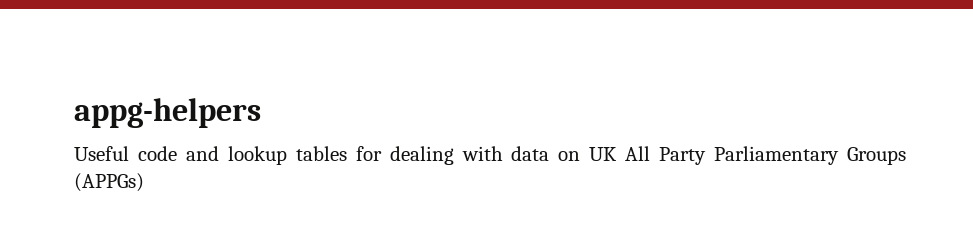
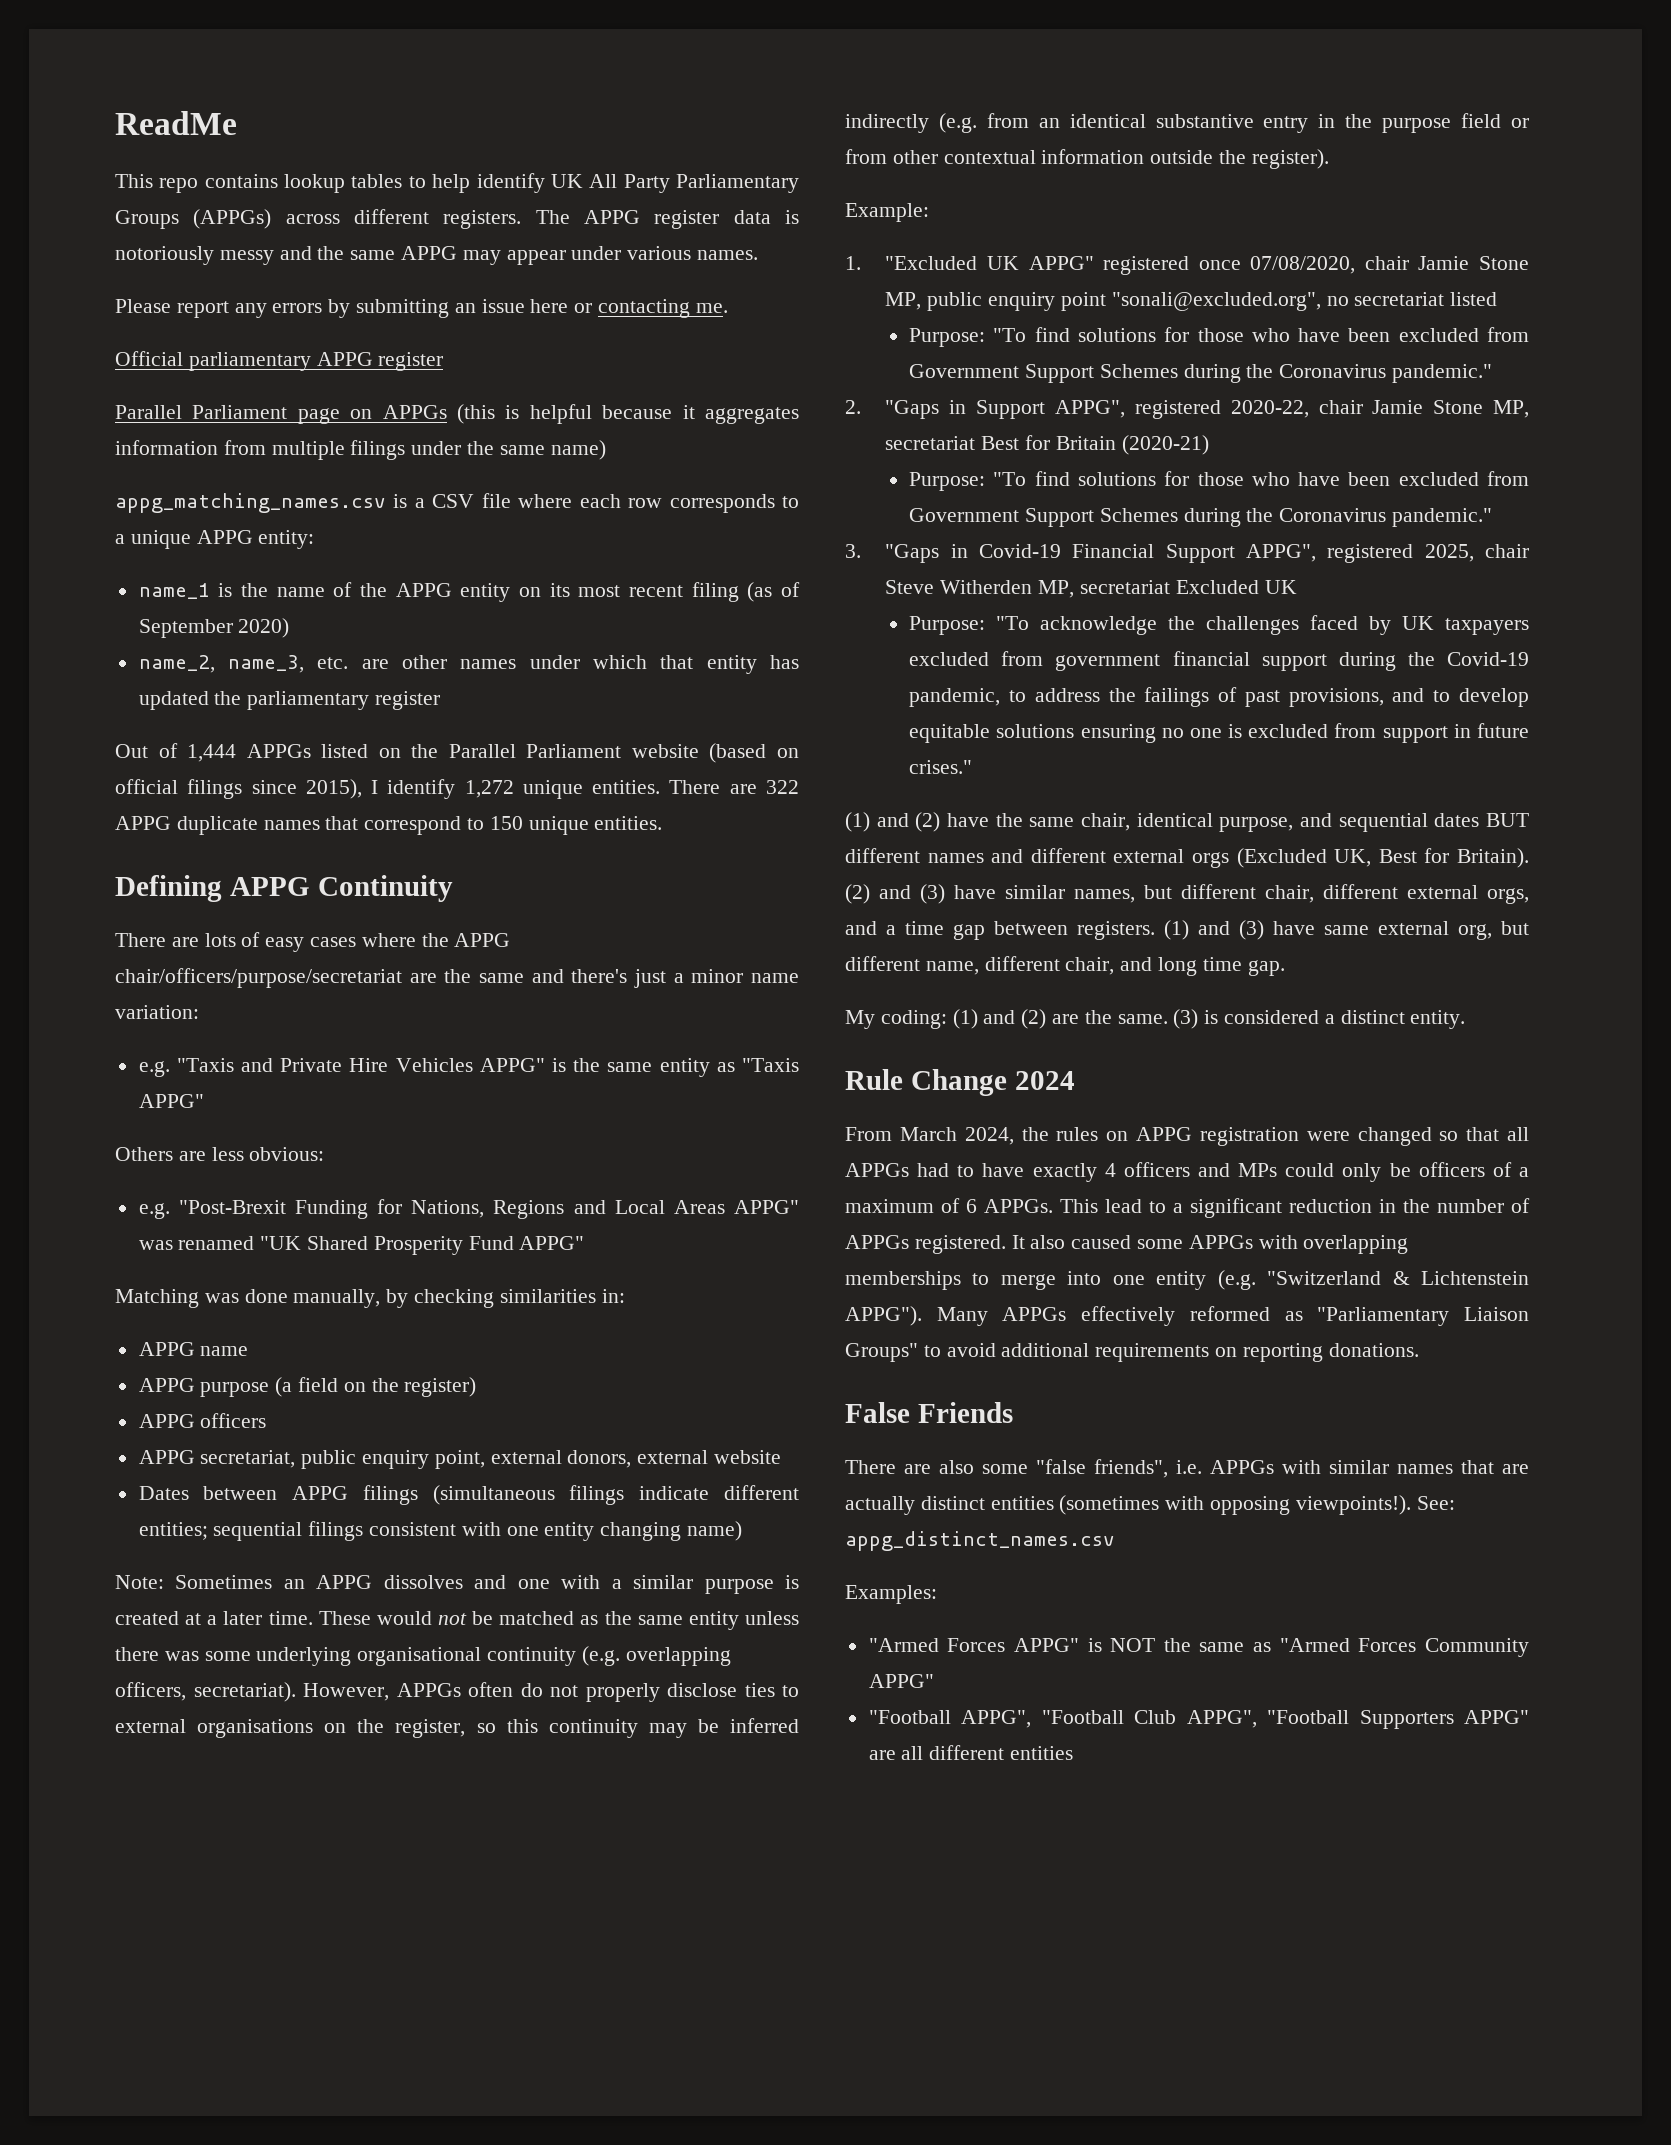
[74,98,261,128] [74,146,581,165] appg-helpers // Useful code and lookup tables for dealing with data on -> [115,111,237,135] [115,173,545,193] ReadMe // This repo contains lookup tables to help identify
(144, 182) none -> [285,209,800,229] [115,246,759,265] [115,299,728,318] [115,351,444,371] [115,404,799,424] [115,440,606,460] [115,493,800,513] [115,530,315,549] [138,582,801,602] [138,618,290,638] [138,655,800,674] [138,691,441,710] [115,743,799,763] [115,779,799,799] [115,816,663,835] [115,875,453,902] [115,932,511,952] [115,968,799,988] [115,1005,199,1019] [138,1058,799,1077] [138,1094,204,1108] [115,1147,325,1161] [138,1199,799,1219] [138,1236,585,1255] [115,1289,625,1308] [138,1342,249,1356] [138,1377,477,1397] [138,1413,267,1428] [138,1450,782,1469] [138,1485,800,1505] [138,1521,743,1541] [115,1575,799,1594] [115,1611,799,1630] [115,1646,731,1666] [115,1682,799,1702] [115,1718,800,1738] [845,113,1529,133] [845,149,1329,169] [845,203,929,222] [845,256,1529,275] [885,292,1498,311] [909,327,1529,347] [909,364,1492,383] [845,400,1529,419] [885,435,1209,455] [909,471,1529,491] [909,508,1492,527] [845,544,1529,563] [885,580,1297,598] [909,615,1529,635] [909,651,1529,671] [909,687,1529,707] [909,723,1529,743] [909,760,973,774] [845,812,1529,832] [845,848,1529,868] [845,884,1529,904] [845,920,1529,940] [845,956,1285,976] [845,1009,1466,1029] [845,1069,1075,1096] [845,1127,1529,1146] [845,1162,1529,1182] [845,1198,1530,1218] [845,1235,1409,1254] [845,1270,1529,1290] [845,1306,1529,1326] [845,1343,1419,1362] [845,1402,1013,1423] [845,1459,1529,1478] [845,1495,1455,1515] [845,1531,1115,1551] [845,1585,937,1604] [868,1638,1529,1657] [868,1674,934,1688] [868,1710,1529,1729] [868,1745,1074,1760] across different registers. The APPG register data is notoriously messy and the same APPG may appear under various names. // Please report any errors by submitting an issue here or contacting me. // Official parliamentary APPG register // Parallel Parliament page on APPGs (this is helpful because it aggregates information from multiple filings under the same name) // appg_matching_names.csv is a CSV file where each row corresponds to a unique APPG entity: // name_1 is the name of the APPG entity on its most recent filing (as of September 2020) // name_2, name_3, etc. are other names under which that entity has updated the parliamentary register // Out of 1,444 APPGs listed on the Parallel Parliament website (based on official filings since 2015), I identify 1,272 unique entities. There are 322 APPG duplicate names that correspond to 150 unique entities. // Defining APPG Continuity // There are lots of easy cases where the APPG chair/officers/purpose/secretariat are the same and there's just a minor name variation: // e.g. "Taxis and Private Hire Vehicles APPG" is the same entity as "Taxis APPG" // Others are less obvious: // e.g. "Post-Brexit Funding for Nations, Regions and Local Areas APPG" was renamed "UK Shared Prosperity Fund APPG" // Matching was done manually, by checking similarities in: // APPG name // APPG purpose (a field on the register) // APPG officers // APPG secretariat, public enquiry point, external donors, external website // Dates between APPG filings (simultaneous filings indicate different entities; sequential filings consistent with one entity changing name) // Note: Sometimes an APPG dissolves and one with a similar purpose is created at a later time. These would not be matched as the same entity unless there was some underlying organisational continuity (e.g. overlapping officers, secretariat). However, APPGs often do not properly disclose ties to external organisations on the register, so this continuity may be inferred indirectly (e.g. from an identical substantive entry in the purpose field or from other contextual information outside the register). // Example: // 1. "Excluded UK APPG" registered once 07/08/2020, chair Jamie Stone MP, public enquiry point "sonali@excluded.org", no secretariat listed // Purpose: "To find solutions for those who have been excluded from Government Support Schemes during the Coronavirus pandemic." // 2. "Gaps in Support APPG", registered 2020-22, chair Jamie Stone MP, secretariat Best for Britain (2020-21) // Purpose: "To find solutions for those who have been excluded from Government Support Schemes during the Coronavirus pandemic." // 3. "Gaps in Covid-19 Financial Support APPG", registered 2025, chair Steve Witherden MP, secretariat Excluded UK // Purpose: "To acknowledge the challenges faced by UK taxpayers excluded from government financial support during the Covid-19 pandemic, to address the failings of past provisions, and to develop equitable solutions ensuring no one is excluded from support in future crises." // (1) and (2) have the same chair, identical purpose, and sequential dates BUT different names and different external orgs (Excluded UK, Best for Britain). (2) and (3) have similar names, but different chair, different external orgs, and a time gap between registers. (1) and (3) have same external org, but different name, different chair, and long time gap. // My coding: (1) and (2) are the same. (3) is considered a distinct entity. // Rule Change 2024 // From March 2024, the rules on APPG registration were changed so that all APPGs had to have exactly 4 officers and MPs could only be officers of a maximum of 6 APPGs. This lead to a significant reduction in the number of APPGs registered. It also caused some APPGs with overlapping memberships to merge into one entity (e.g. "Switzerland & Lichtenstein APPG"). Many APPGs effectively reformed as "Parliamentary Liaison Groups" to avoid additional requirements on reporting donations. // False Friends // There are also some "false friends", i.e. APPGs with similar names that are actually distinct entities (sometimes with opposing viewpoints!). See: appg_distinct_names.csv // Examples: // "Armed Forces APPG" is NOT the same as "Armed Forces Community APPG" // "Football APPG", "Football Club APPG", "Football Supporters APPG" are all different entities

